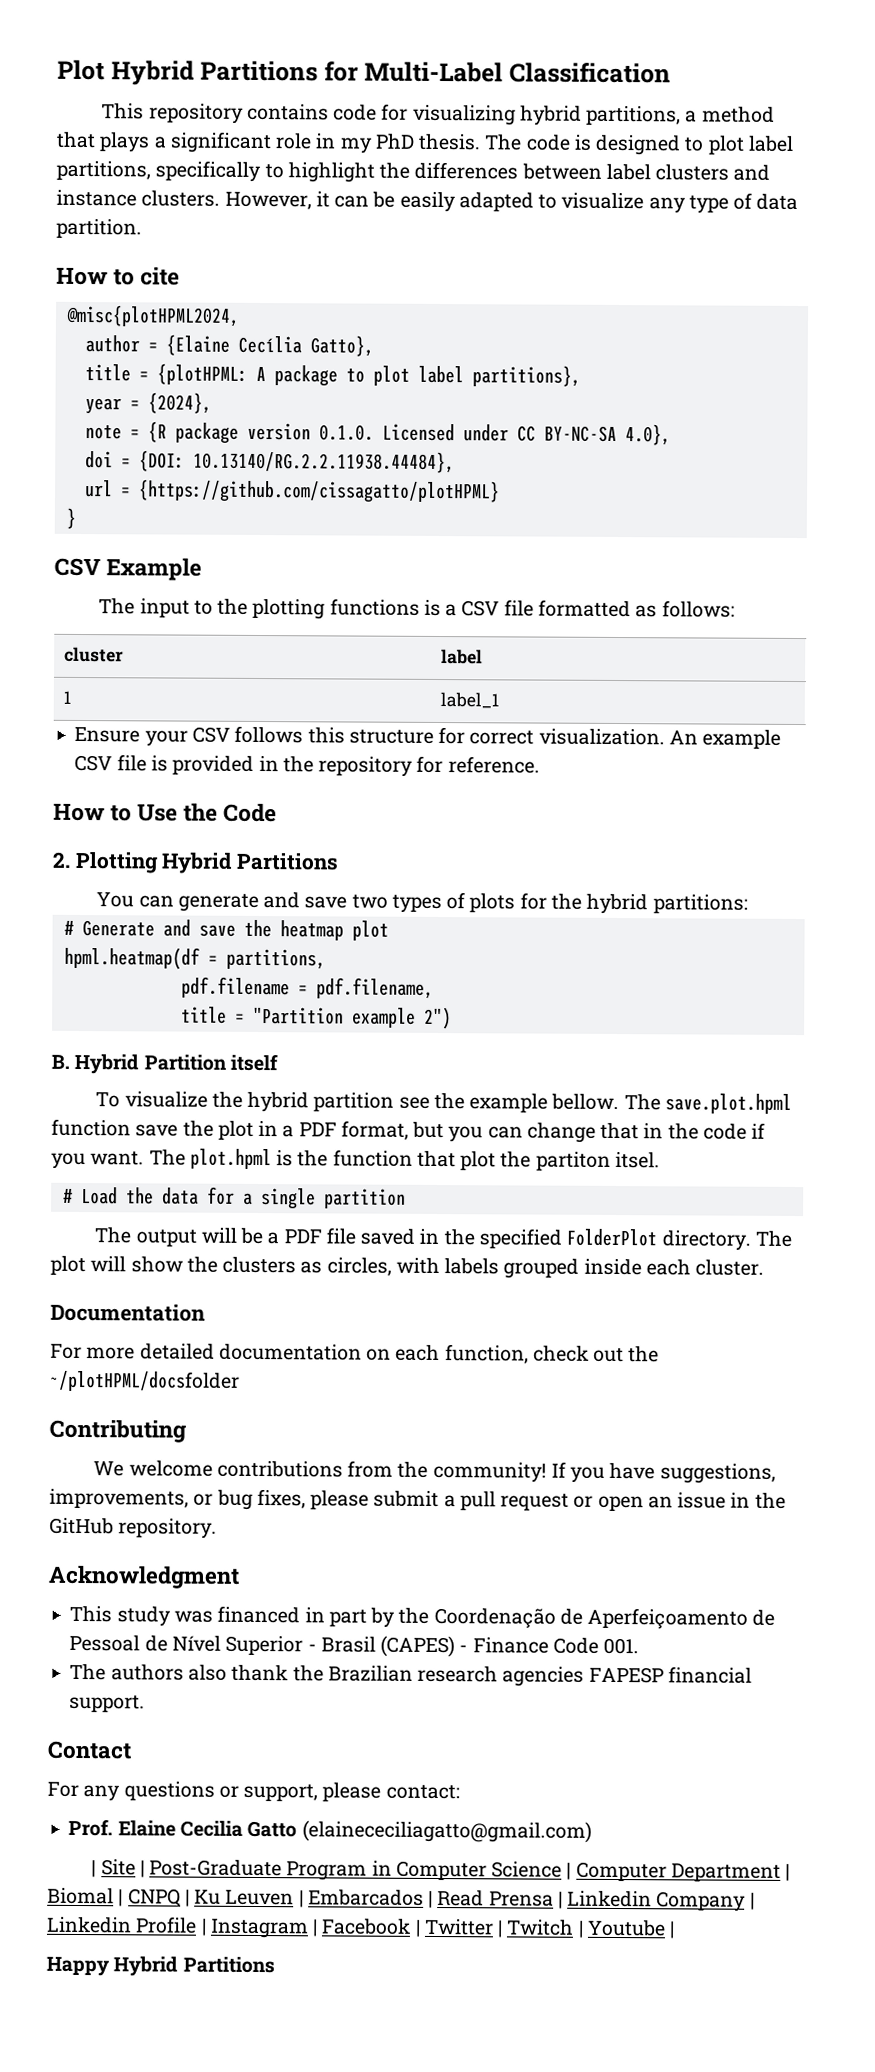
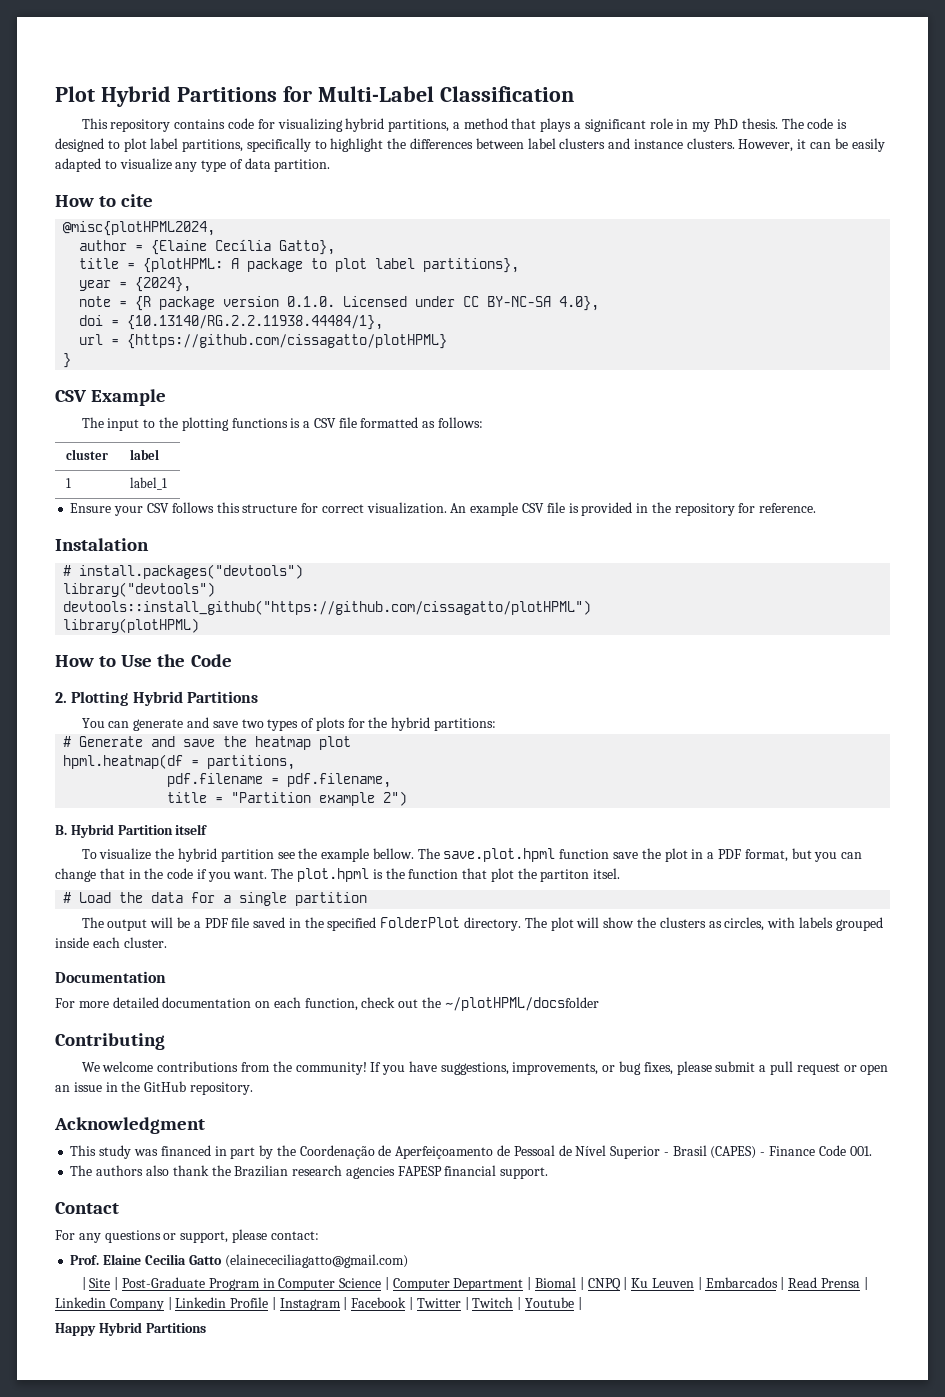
[138,450,455,474] {DOI: 10.13140/RG.2.2.11938.44484}, -> [127,315,384,330] {10.13140/RG.2.2.11938.44484/1},
(540, 765) none -> [55,538,149,551] [63,564,304,579] [63,582,216,597] [63,600,592,615] [63,618,200,633] // Instalation // # install.packages("devtools") // library("devtools") // devtools::install_github("https://github.com/cissagatto/plotHPML") // library(plotHPML)

